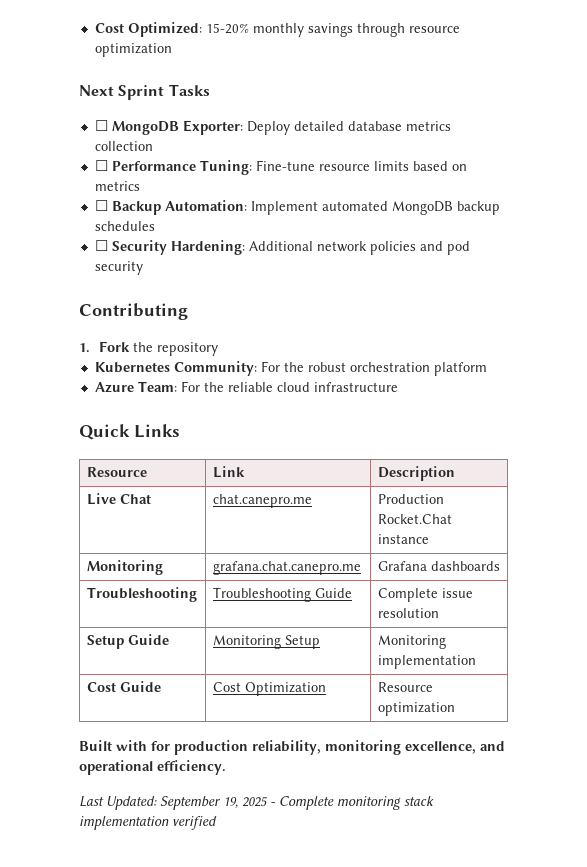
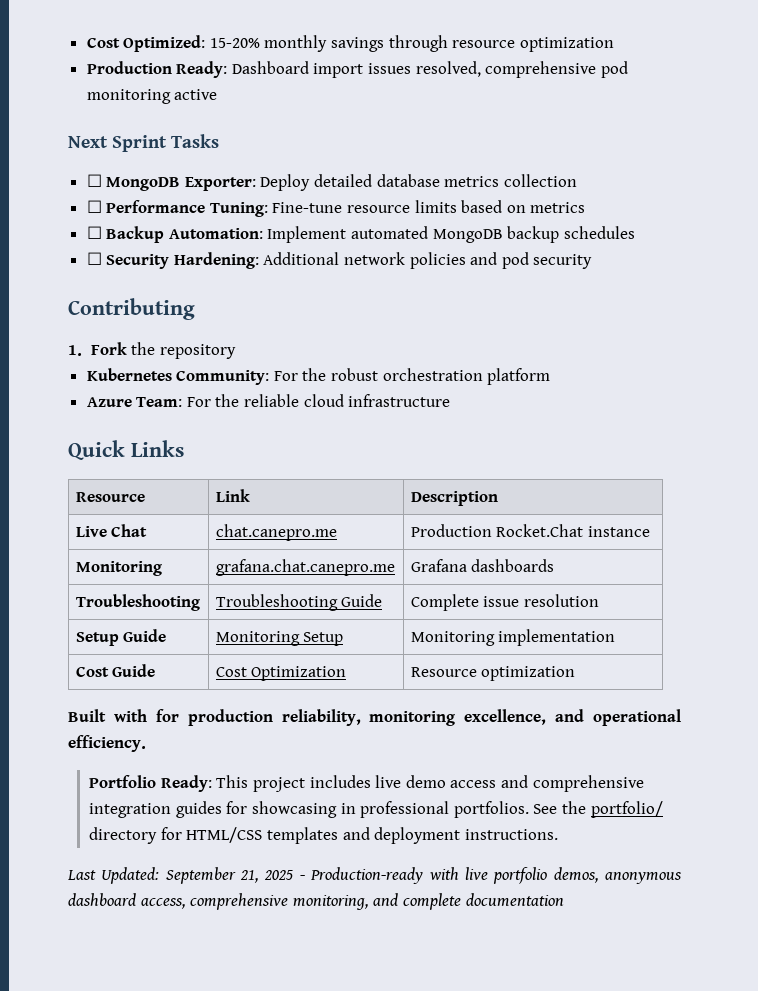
(172, 50) none -> [86,61,628,78] [86,89,218,104] // Production Ready: Dashboard import issues resolved, comprehensive pod monitoring active
(226, 767) none -> [89,775,644,792] [89,801,663,818] [89,827,558,844] // Portfolio Ready: This project includes live demo access and comprehensive integration guides for showcasing in professional portfolios. See the portfolio/ directory for HTML/CSS templates and deployment instructions.
[223,797,238,808] 19, -> [240,870,260,883] 21,
[279,796,434,810] [79,816,217,830] Complete monitoring stack implementation verified -> [310,867,683,884] [68,893,564,910] Production-ready with live portfolio demos, anonymous dashboard access, comprehensive monitoring, and complete documentation

